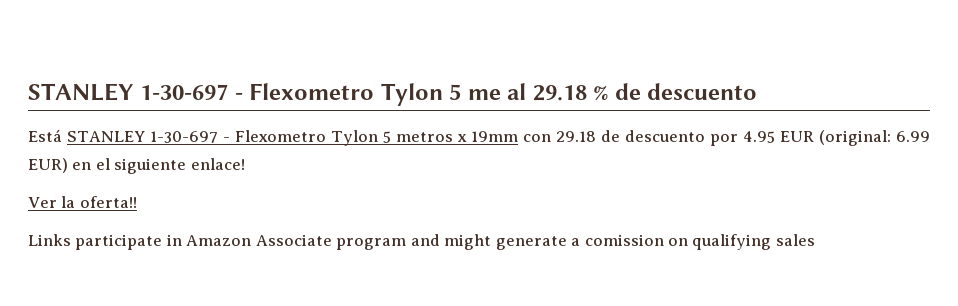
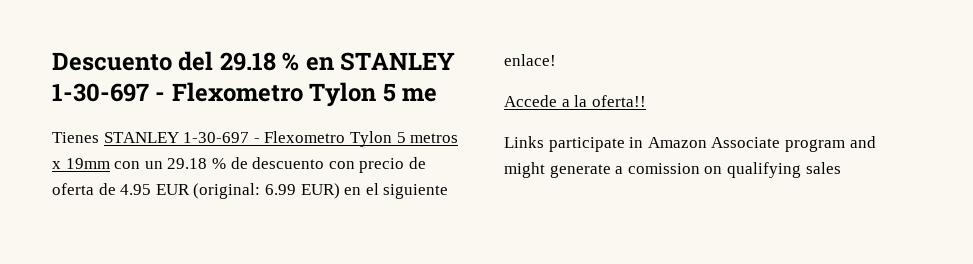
(28, 92) none -> [52,51,334,71] Descuento del 29.18 % en
[507,83,758,101] [28,129,62,142] al 29.18 % de descuento // Está -> [52,132,99,143] // Tienes
[555,130,738,146] 29.18 de descuento por -> [144,157,426,173] [52,183,116,195] un 29.18 % de descuento con precio de oferta de
[28,197,57,208] Ver -> [504,95,570,107] Accede a

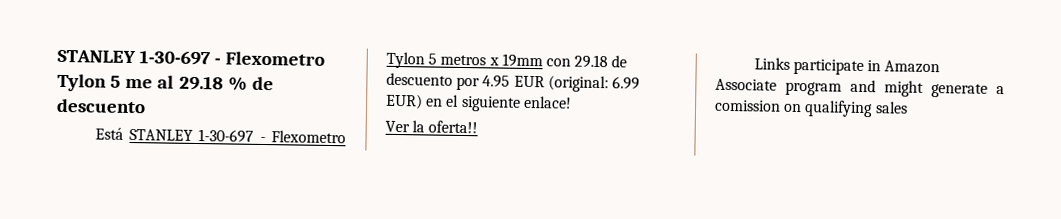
[52,51,334,71] Descuento del 29.18 % en -> (57, 56) none
[52,132,99,143] // Tienes -> [157,75,274,91] [56,98,146,114] [94,127,124,140] al 29.18 % de descuento // Está
[144,157,426,173] [52,183,116,195] un 29.18 % de descuento con precio de oferta de -> [574,54,628,69] [386,72,481,91] 29.18 de descuento por
[504,95,570,107] Accede a -> [385,120,410,133] Ver

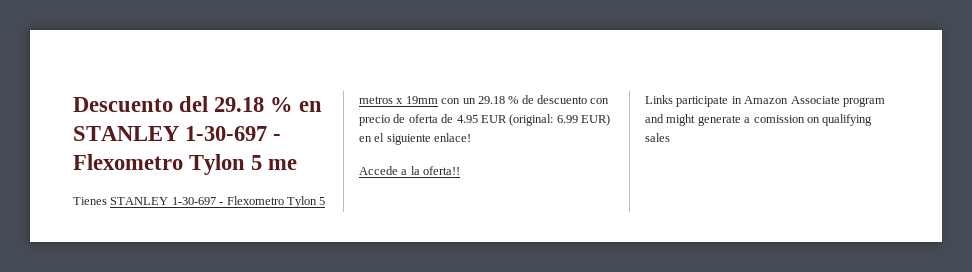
(57, 56) none -> [73,96,323,112] Descuento del 29.18 % en
[157,75,274,91] [56,98,146,114] [94,127,124,140] al 29.18 % de descuento // Está -> [73,197,107,205] // Tienes
[574,54,628,69] [386,72,481,91] 29.18 de descuento por -> [462,95,610,104] [359,114,454,126] un 29.18 % de descuento con precio de oferta de
[385,120,410,133] Ver -> [359,166,408,175] Accede a

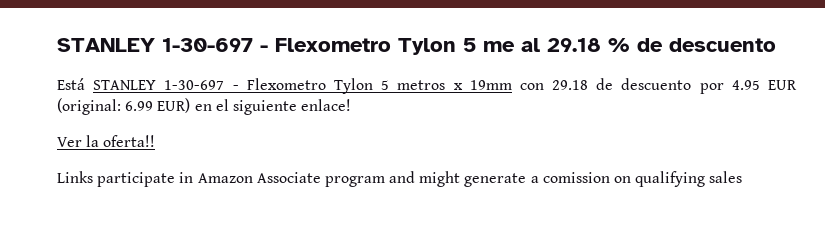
[73,96,323,112] Descuento del 29.18 % en -> (57, 45) none
[73,197,107,205] // Tienes -> [521,38,776,52] [57,78,85,90] al 29.18 % de descuento // Está
[462,95,610,104] [359,114,454,126] un 29.18 % de descuento con precio de oferta de -> [552,78,724,94] 29.18 de descuento por
[359,166,408,175] Accede a -> [57,137,82,147] Ver

